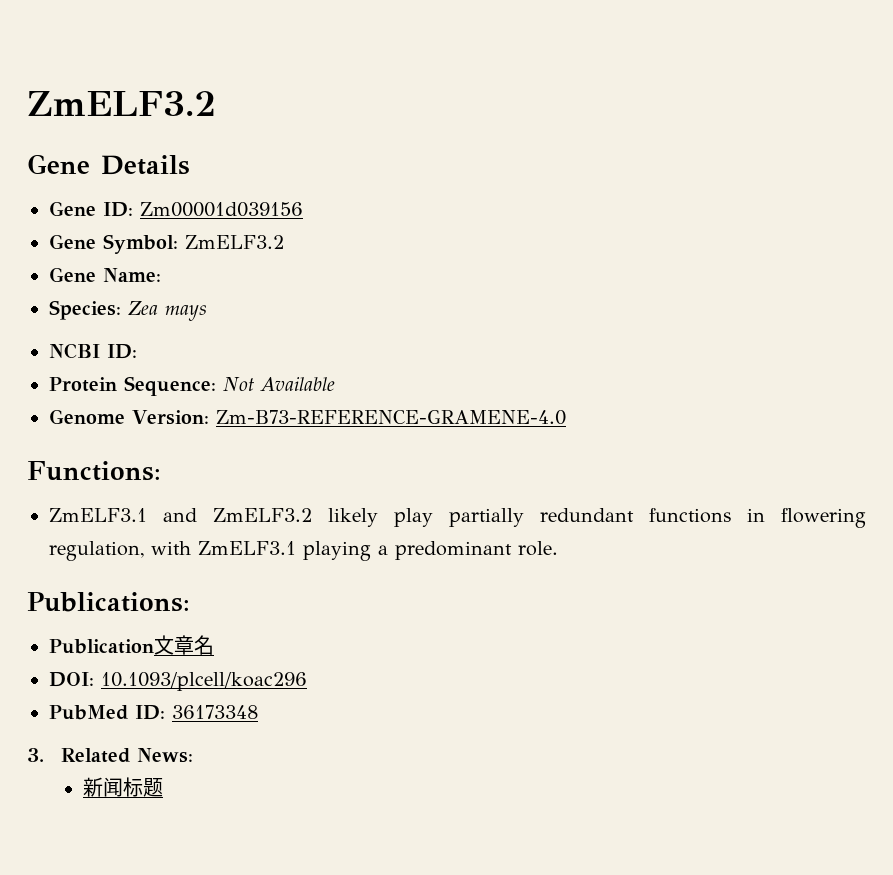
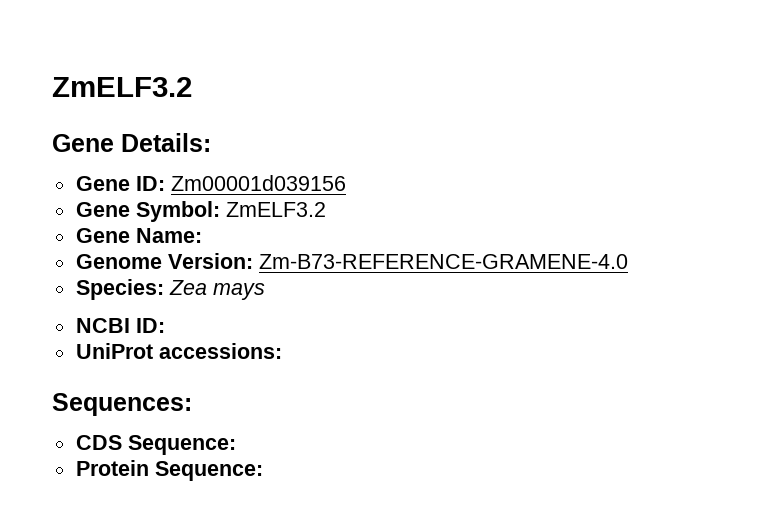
[27,91,216,116] [27,154,190,175] ZmELF3.2 // Gene Details -> [52,77,192,97] [52,133,211,152] ZmELF3.2 // Gene Details:
(161, 275) none -> [75,253,628,269] // Genome Version: Zm-B73-REFERENCE-GRAMENE-4.0
[49,376,335,396] [49,409,566,425] [27,461,161,481] [49,508,866,528] [49,541,558,561] [27,592,190,612] [49,635,214,655] [49,672,307,691] [49,705,258,720] [27,748,194,763] [83,777,164,797] Protein Sequence: Not Available // Genome Version: Zm-B73-REFERENCE-GRAMENE-4.0 // Functions: // ZmELF3.1 and ZmELF3.2 likely play partially redundant functions in flowering regulation, with ZmELF3.1 playing a predominant role. // Publications: // Publication文章名 // DOI: 10.1093/plcell/koac296 // PubMed ID: 36173348 // 3. Related News: // 新闻标题 -> [75,343,282,359] [52,393,192,416] [75,435,236,455] [75,460,263,481] UniProt accessions: // Sequences: // CDS Sequence: // Protein Sequence:

